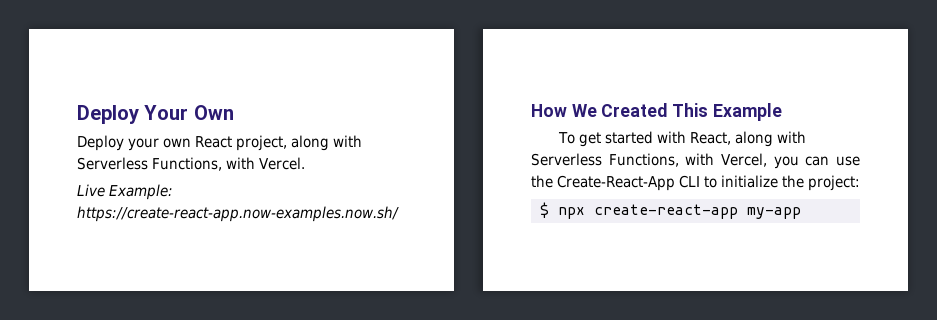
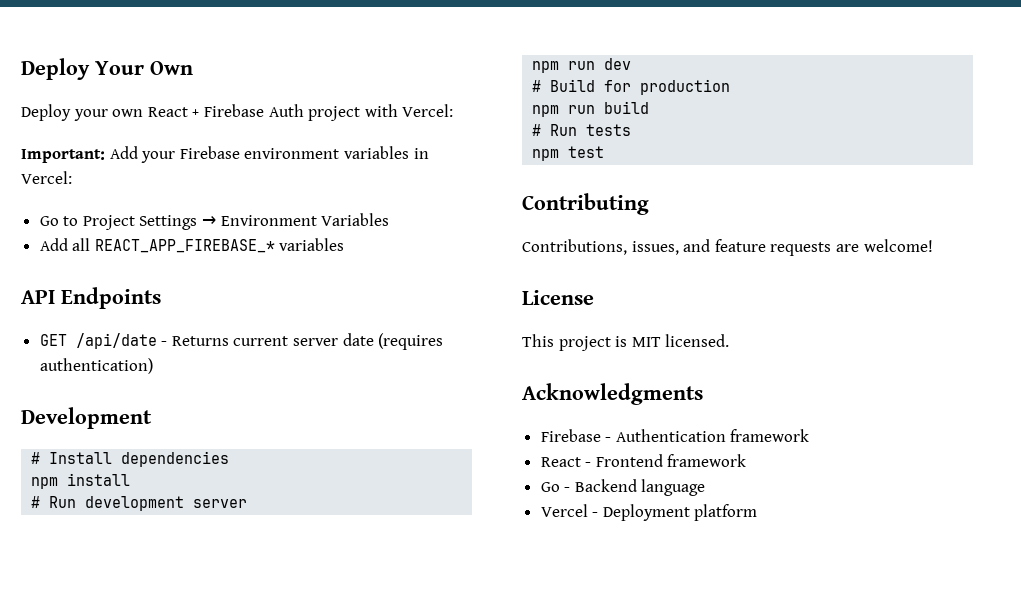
[236,135,362,151] [77,157,305,171] [77,184,173,200] [77,206,399,222] [531,103,782,121] [557,131,806,147] [531,153,860,169] [531,175,860,191] [539,202,801,219] project, along with Serverless Functions, with Vercel. // Live Example: https://create-react-app.now-examples.now.sh/ // How We Created This Example // To get started with React, along with Serverless Functions, with Vercel, you can use the Create-React-App CLI to initialize the project: // $ npx create-react-app my-app -> [192,104,454,121] [21,146,429,163] [21,171,72,184] [39,213,390,230] [39,238,345,253] [21,287,161,309] [39,333,444,350] [39,358,153,374] [21,407,152,429] [31,451,230,467] [31,473,131,489] [31,496,248,511] [532,58,632,73] [532,79,731,95] [532,101,650,117] [532,124,632,136] [532,146,605,161] [522,193,649,215] [522,239,933,256] [522,290,594,305] [522,334,730,351] [522,383,703,405] [540,429,810,442] [540,454,747,467] [540,479,706,496] [540,504,758,521] + Firebase Auth project with Vercel: // Important: Add your Firebase environment variables in Vercel: // Go to Project Settings → Environment Variables // Add all REACT_APP_FIREBASE_* variables // API Endpoints // GET /api/date - Returns current server date (requires authentication) // Development // # Install dependencies // npm install // # Run development server // npm run dev // # Build for production // npm run build // # Run tests // npm test // Contributing // Contributions, issues, and feature requests are welcome! // License // This project is MIT licensed. // Acknowledgments // Firebase - Authentication framework // React - Frontend framework // Go - Backend language // Vercel - Deployment platform

